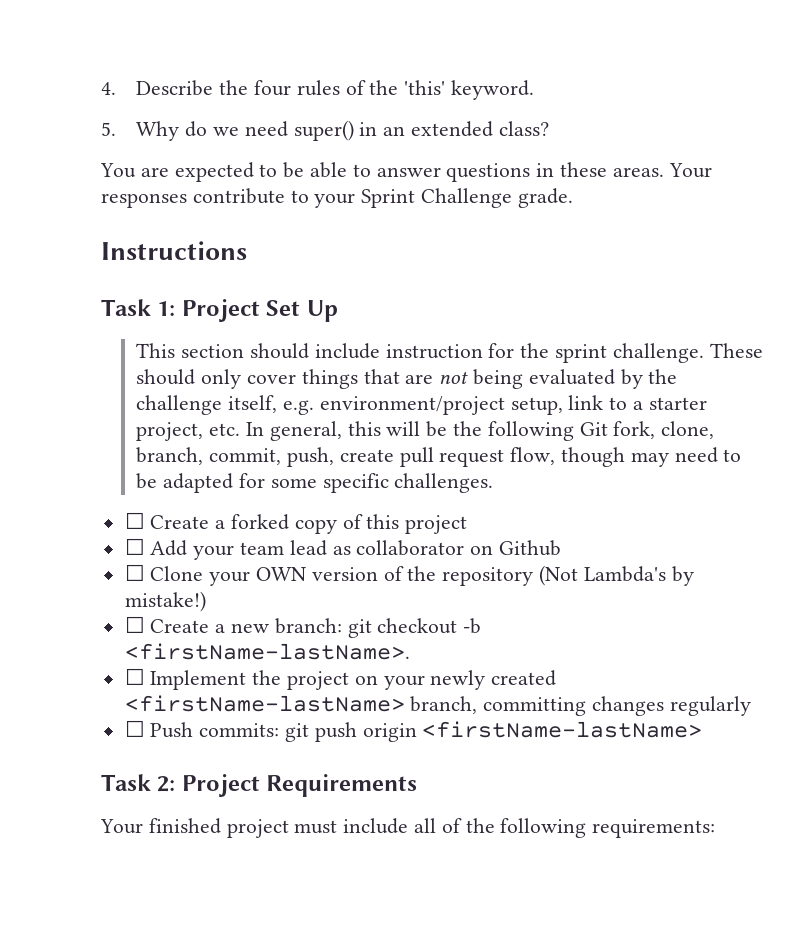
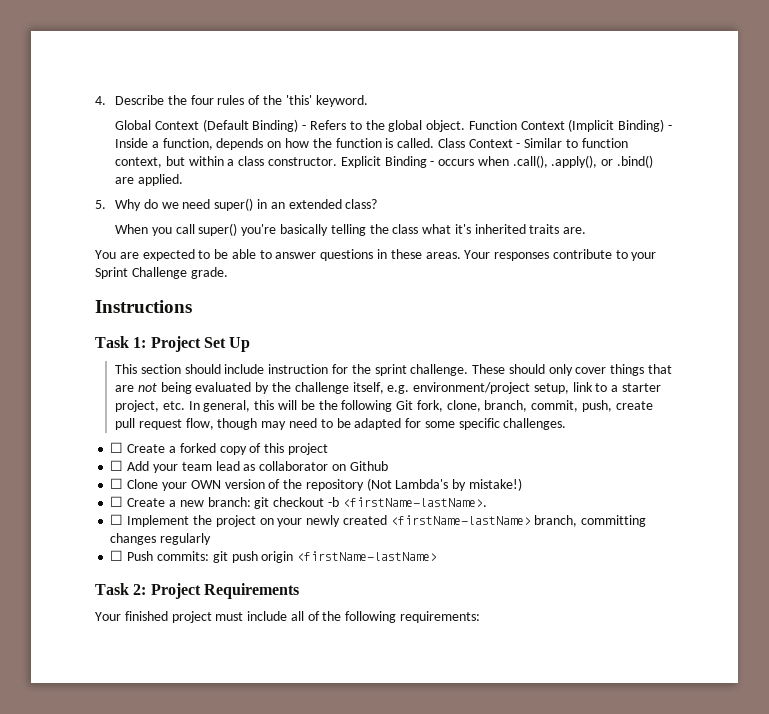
(535, 90) none -> [115,119,673,132] [115,138,628,150] [115,155,654,168] [115,174,183,186] // Global Context (Default Binding) - Refers to the global object. Function Context (Implicit Binding) - Inside a function, depends on how the function is called. Class Context - Similar to function context, but within a class constructor. Explicit Binding - occurs when .call(), .apply(), or .bind() are applied.
(549, 128) none -> [115,223,587,236] // When you call super() you're basically telling the class what it's inherited traits are.

